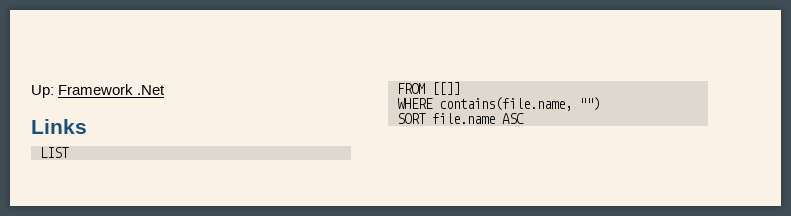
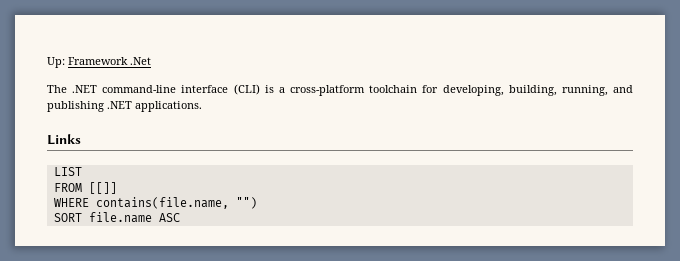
(166, 90) none -> [47,84,633,96] [47,101,202,112] // The .NET command-line interface (CLI) is a cross-platform toolchain for developing, building, running, and publishing .NET applications.

